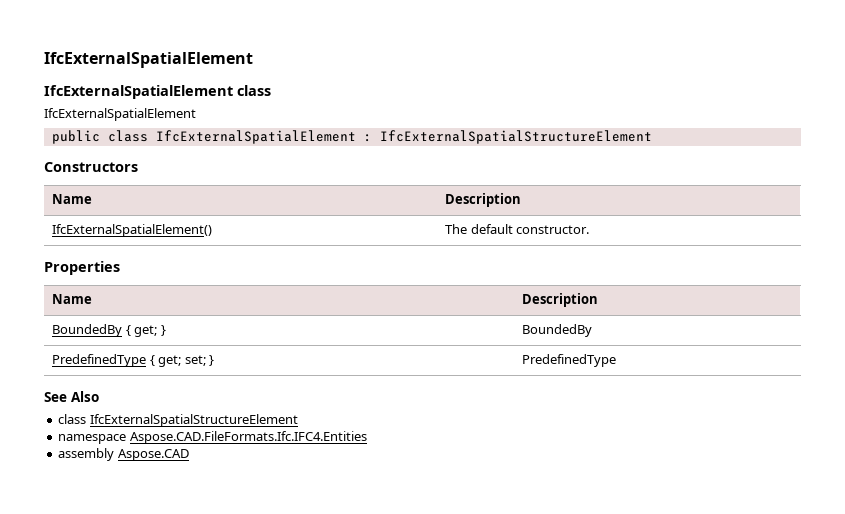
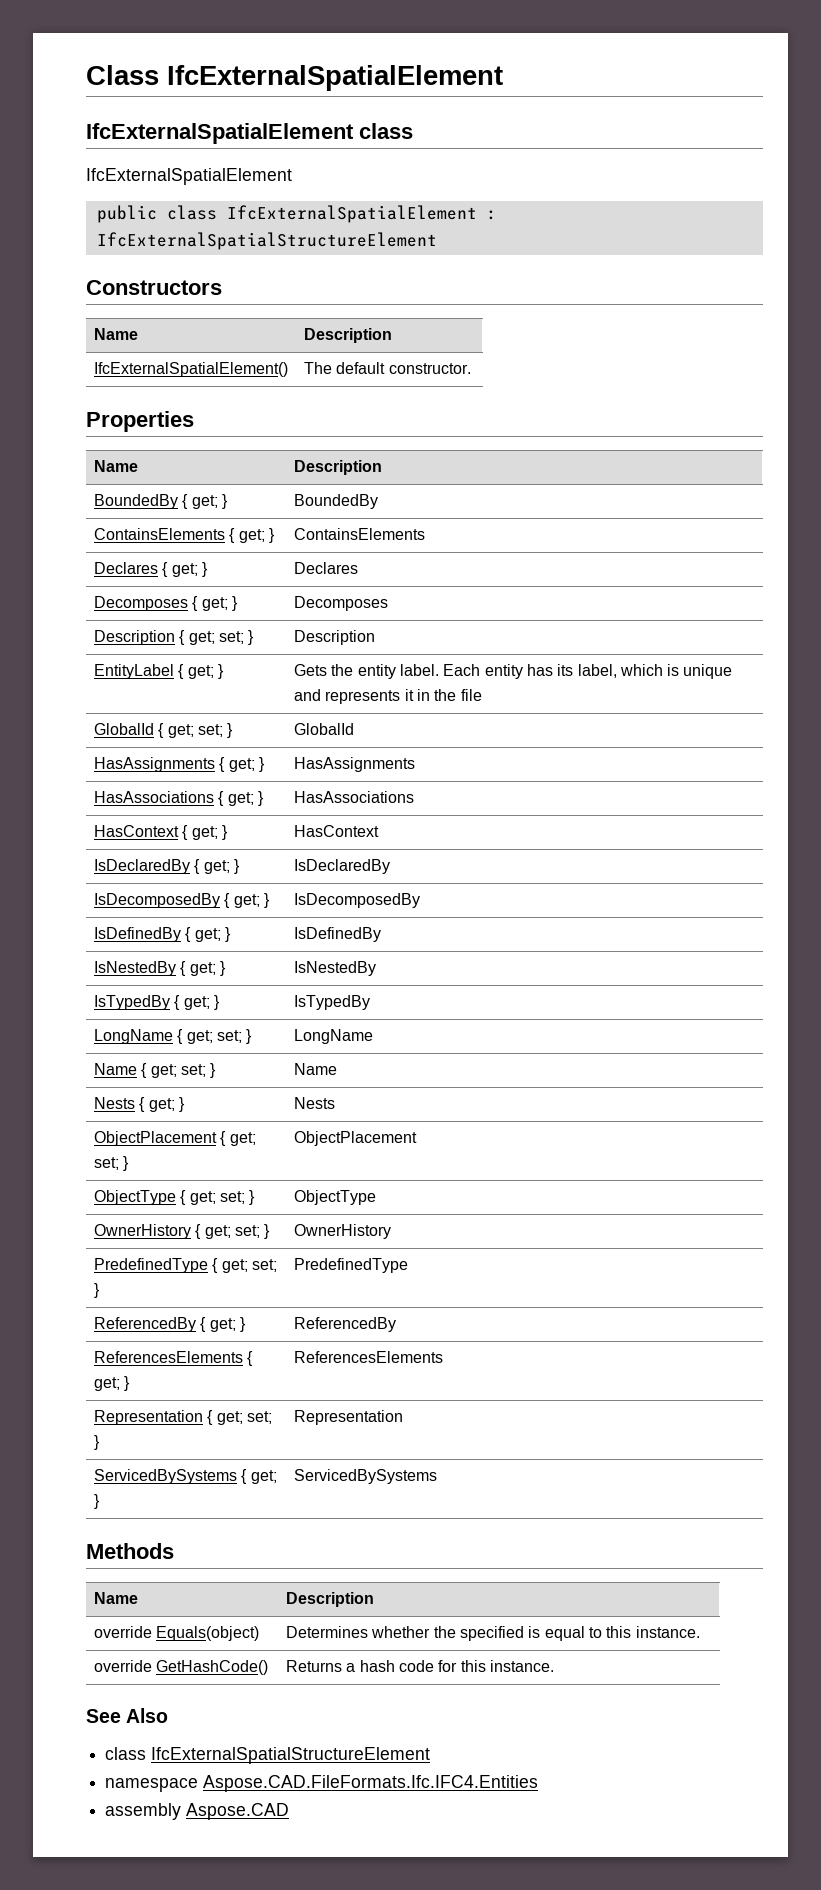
(44, 60) none -> [86,65,159,85] Class
(593, 330) none -> [93,528,275,543] [293,528,425,540] [93,562,208,577] [293,562,358,574] [93,596,238,611] [293,596,388,611] [93,630,255,645] [293,630,375,645] [93,664,224,679] [293,664,733,679] [293,689,482,704] [93,723,234,738] [293,723,354,735] [93,757,265,772] [293,757,415,772] [93,791,264,806] [293,791,414,803] [93,825,228,840] [293,825,379,837] [93,859,240,874] [293,859,390,874] [93,893,270,908] [293,893,420,908] [93,927,231,942] [293,927,381,942] [93,961,226,976] [293,961,376,976] [93,995,220,1010] [293,995,370,1010] [93,1029,253,1044] [293,1029,373,1044] [93,1063,217,1078] [293,1063,337,1075] [93,1097,185,1112] [293,1097,335,1109] [93,1131,256,1146] [93,1156,130,1171] [293,1131,417,1146] [93,1190,256,1205] [293,1190,376,1205] [93,1224,271,1239] [293,1224,391,1239] // ContainsElements { get; } | ContainsElements // Declares { get; } | Declares // Decomposes { get; } | Decomposes // Description { get; set; } | Description // EntityLabel { get; } | Gets the entity label. Each entity has its label, which is unique and represents it in the file // GlobalId { get; set; } | GlobalId // HasAssignments { get; } | HasAssignments // HasAssociations { get; } | HasAssociations // HasContext { get; } | HasContext // IsDeclaredBy { get; } | IsDeclaredBy // IsDecomposedBy { get; } | IsDecomposedBy // IsDefinedBy { get; } | IsDefinedBy // IsNestedBy { get; } | IsNestedBy // IsTypedBy { get; } | IsTypedBy // LongName { get; set; } | LongName // Name { get; set; } | Name // Nests { get; } | Nests // ObjectPlacement { get; set; } | ObjectPlacement // ObjectType { get; set; } | ObjectType // OwnerHistory { get; set; } | OwnerHistory
(617, 360) none -> [93,1317,246,1332] [293,1317,396,1332] [93,1351,254,1366] [93,1376,131,1391] [293,1351,443,1363] [93,1410,272,1425] [93,1435,100,1450] [293,1410,403,1425] [93,1469,277,1484] [93,1494,100,1509] [293,1469,437,1484] [86,1543,174,1559] [93,1592,138,1604] [285,1592,374,1607] [93,1626,260,1641] [285,1626,700,1641] [93,1660,269,1675] [285,1660,554,1672] // ReferencedBy { get; } | ReferencedBy // ReferencesElements { get; } | ReferencesElements // Representation { get; set; } | Representation // ServicedBySystems { get; } | ServicedBySystems // Methods // Name | Description // override Equals(object) | Determines whether the specified is equal to this instance. // override GetHashCode() | Returns a hash code for this instance.

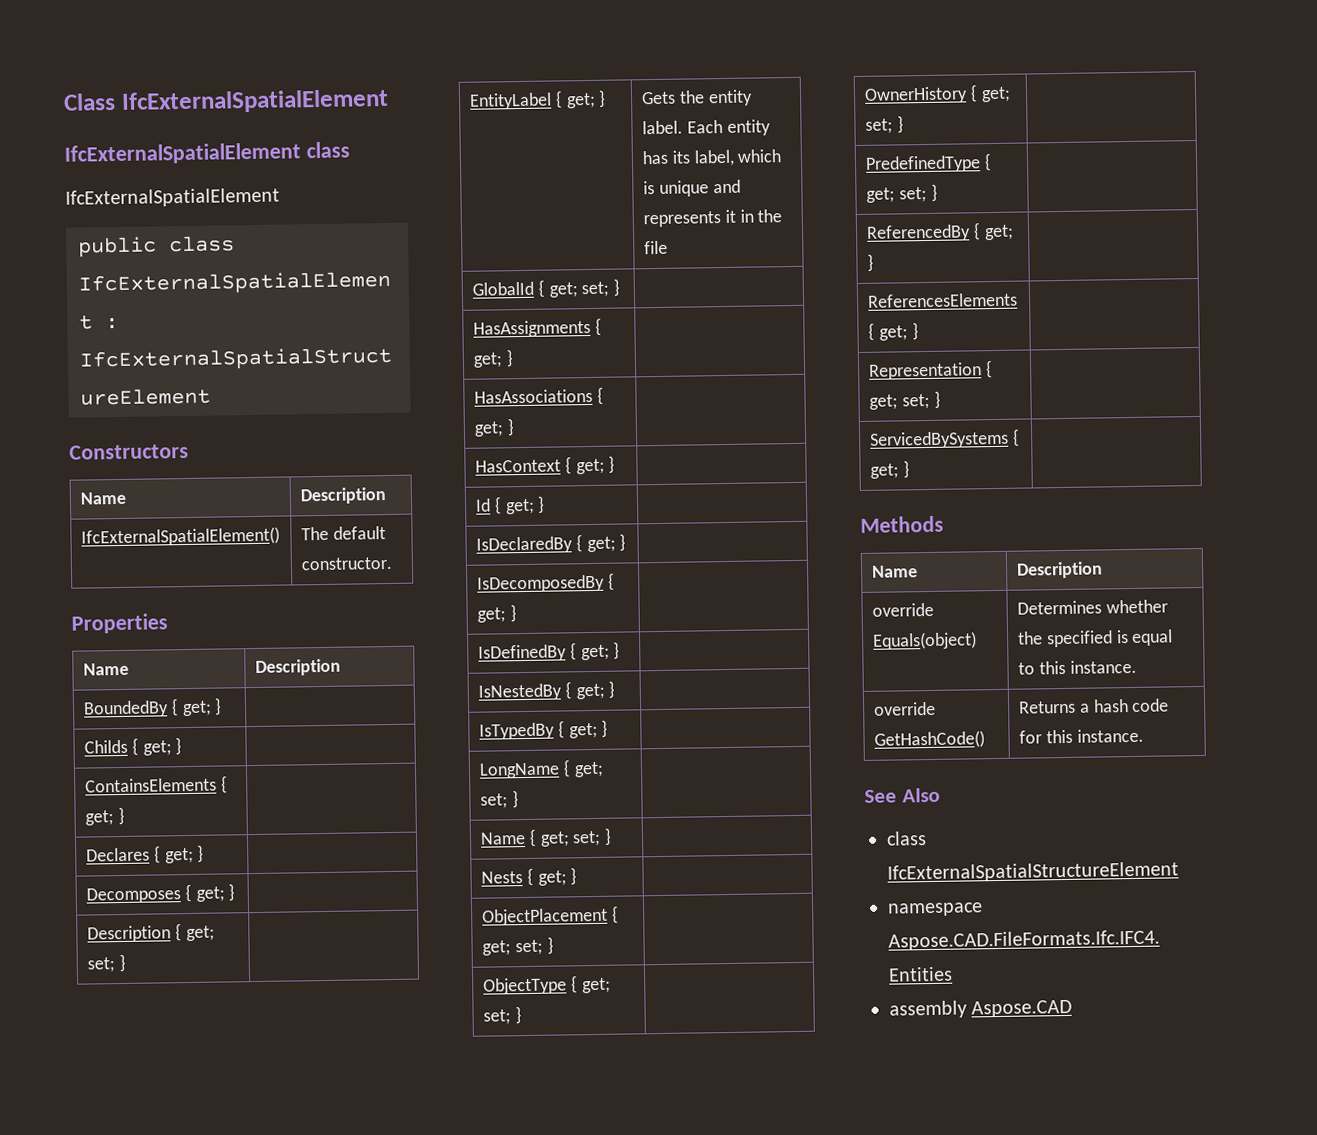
[293,494,378,509] BoundedBy -> [83,737,183,756] // Childs { get; } |
[293,528,425,540] ContainsElements -> (125, 816) none
[293,562,358,574] Declares -> (205, 853) none
[293,596,388,611] Decomposes -> (236, 892) none
[293,630,375,645] Description -> (126, 963) none
[293,723,354,735] GlobalId -> (621, 287) none
[293,757,415,772] HasAssignments -> (514, 358) none
[293,791,414,803] HasAssociations -> (515, 427) none
[293,825,379,837] HasContext -> [474,495,546,515] // Id { get; } |
[293,859,390,874] IsDeclaredBy -> (627, 542) none
[293,893,420,908] IsDecomposedBy -> (517, 613) none
[293,927,381,942] IsDefinedBy -> (621, 650) none
[293,961,376,976] IsNestedBy -> (616, 689) none
[293,995,370,1010] IsTypedBy -> (609, 728) none
[293,1029,373,1044] LongName -> (519, 799) none
[293,1063,337,1075] Name -> (613, 836) none
[293,1097,335,1109] Nests -> (578, 876) none
[293,1131,417,1146] ObjectPlacement -> (554, 945) none
[293,1190,376,1205] ObjectType -> (522, 1015) none
[293,1224,391,1239] OwnerHistory -> (904, 124) none
[293,1258,408,1273] PredefinedType -> (938, 192) none
[293,1317,396,1332] ReferencedBy -> (874, 262) none
[293,1351,443,1363] ReferencesElements -> (919, 331) none
[293,1410,403,1425] Representation -> (941, 399) none
[293,1469,437,1484] ServicedBySystems -> (910, 469) none

